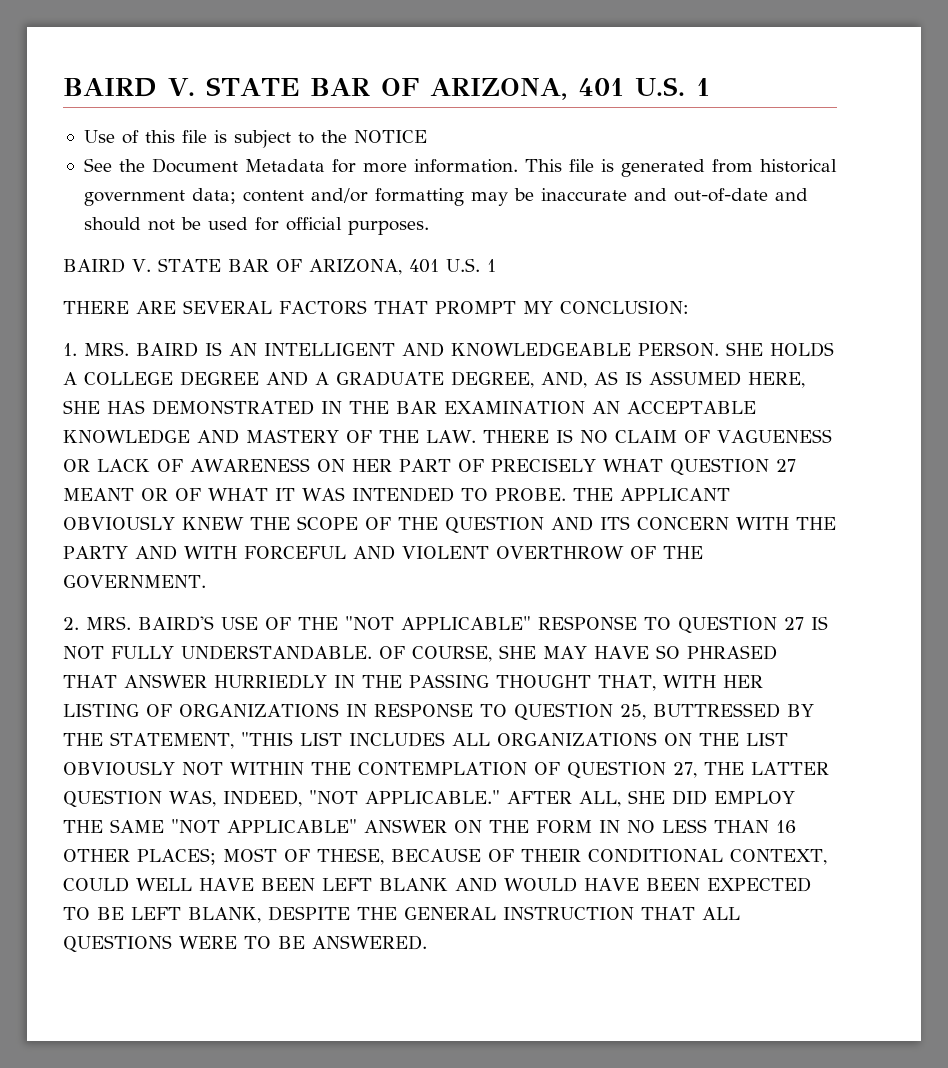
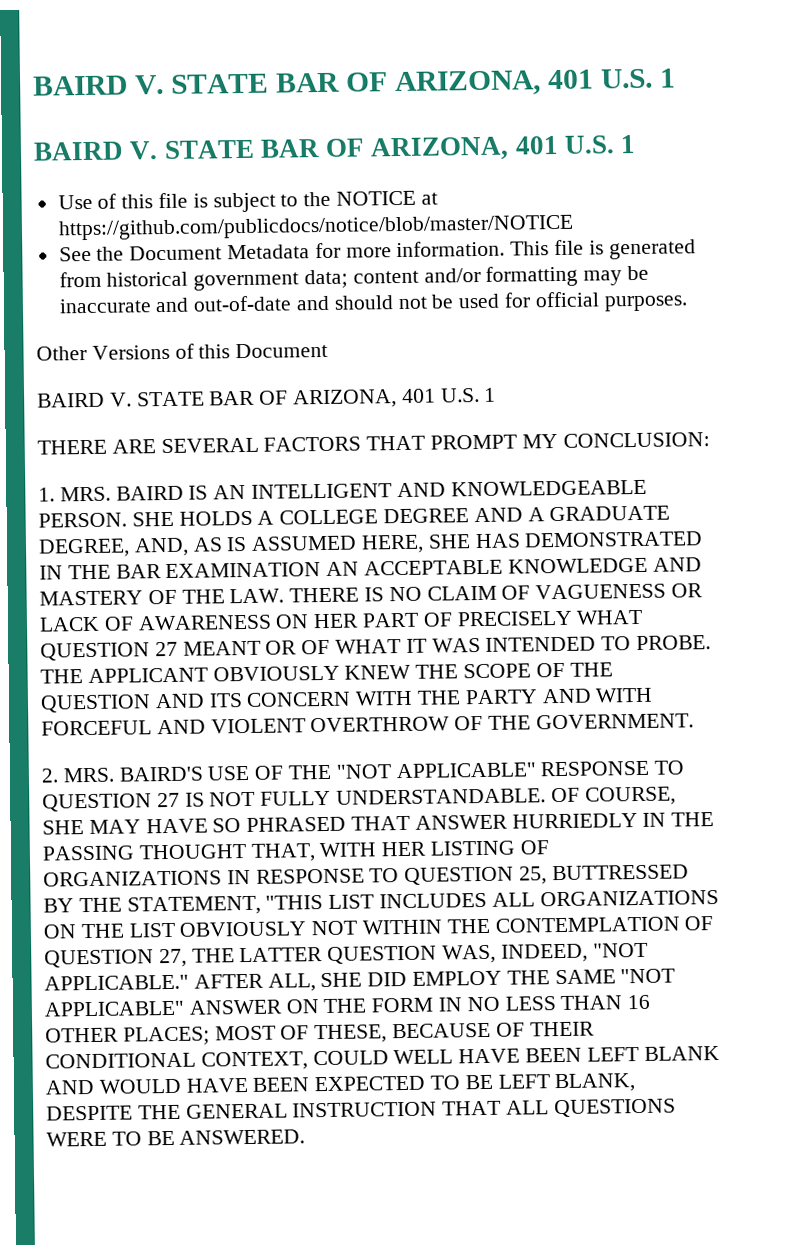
[63,77,710,100] BAIRD V. STATE BAR OF ARIZONA, 401 U.S. 1 -> [33,68,676,97] [33,134,637,162] BAIRD V. STATE BAR OF ARIZONA, 401 U.S. 1 // BAIRD V. STATE BAR OF ARIZONA, 401 U.S. 1
(427, 136) none -> [420,192,438,205] [57,214,574,241] at https://github.com/publicdocs/notice/blob/master/NOTICE
(429, 227) none -> [36,342,329,361] // Other Versions of this Document

